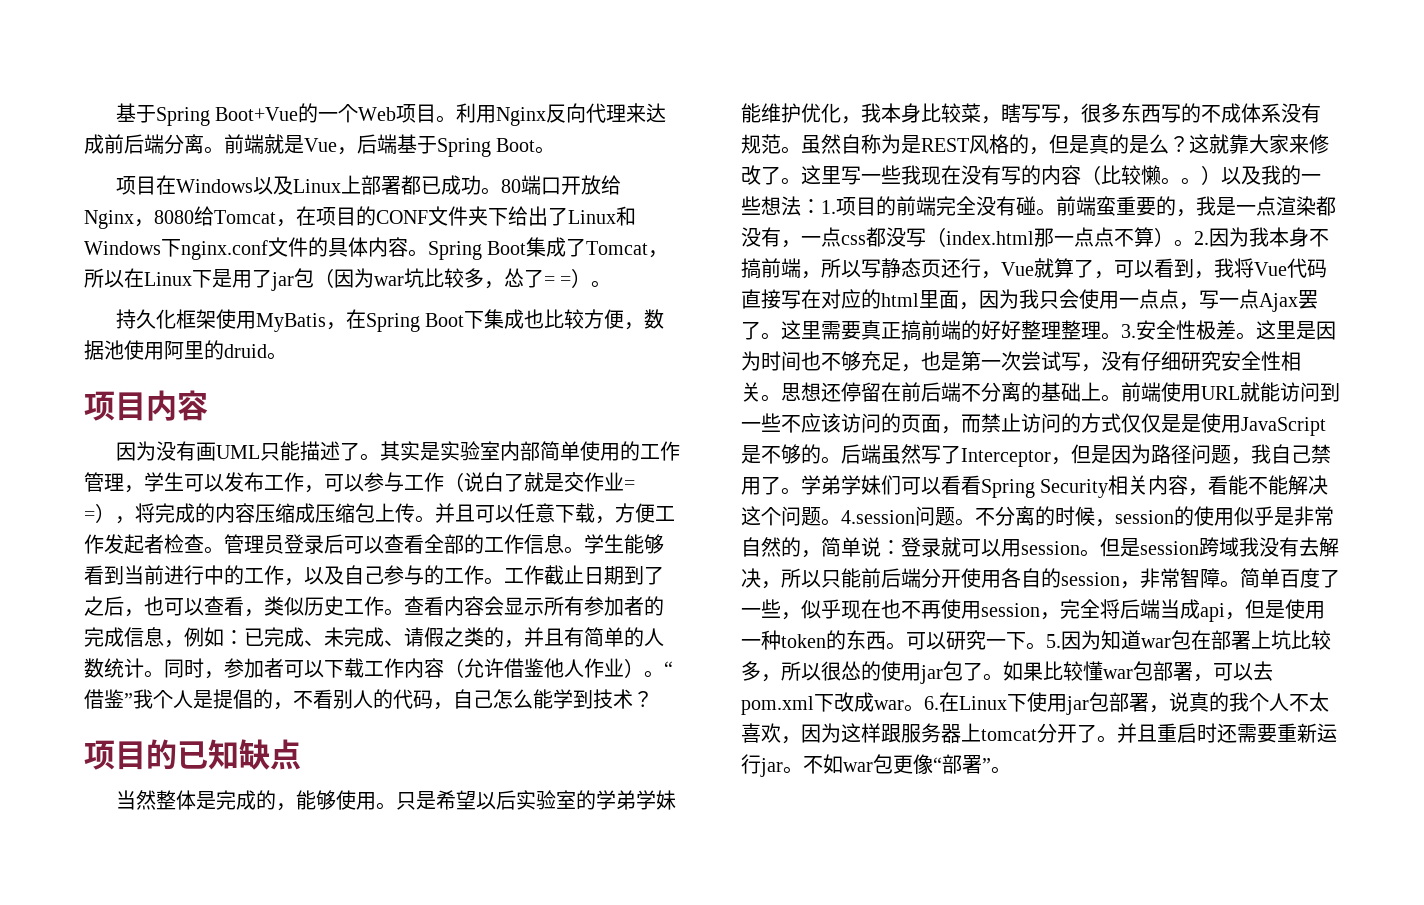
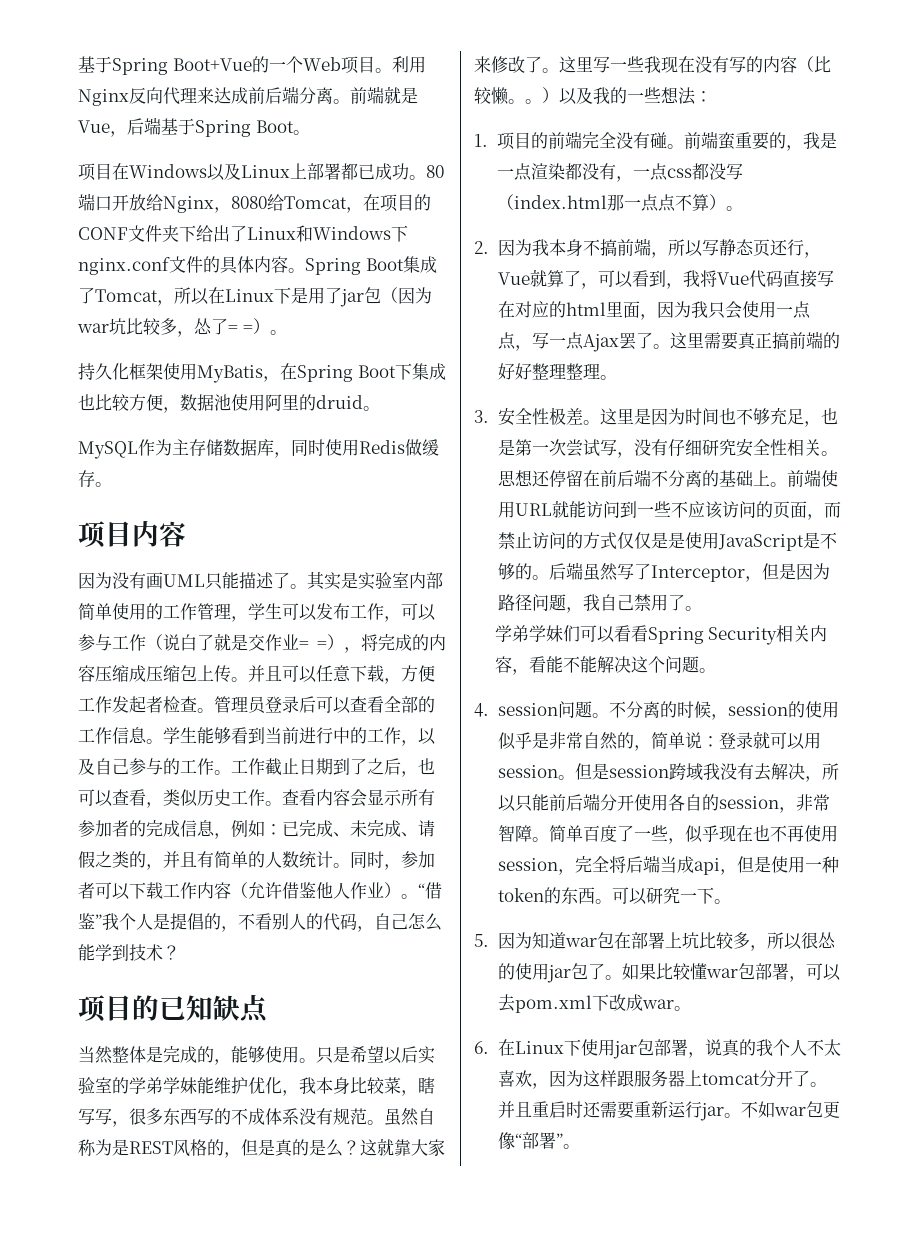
(287, 356) none -> [78,439,439,459] [78,470,112,487] // MySQL作为主存储数据库，同时使用Redis做缓存。
(821, 206) none -> (712, 96) //
(1194, 243) none -> (743, 208) //
(1121, 336) none -> (617, 377) //
(801, 491) none -> (702, 608) //
[841,510,915,524] 4.session -> [474,703,558,717] // 4. session
(1046, 646) none -> (731, 901) //
(924, 708) none -> (691, 1008) //

